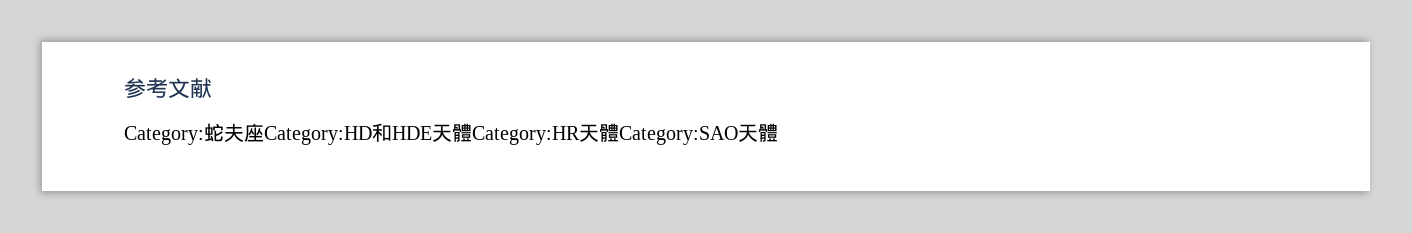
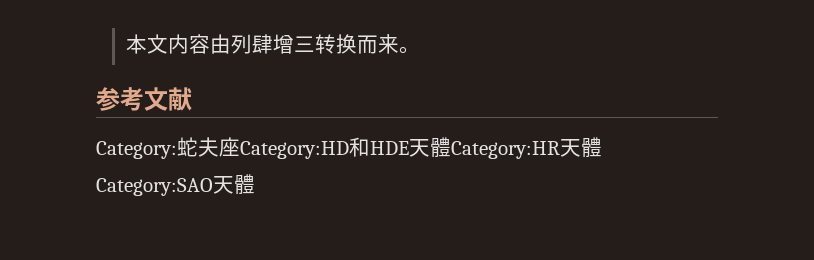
(124, 88) none -> [126,34,421,54] 本文内容由列肆增三转换而来。 //

